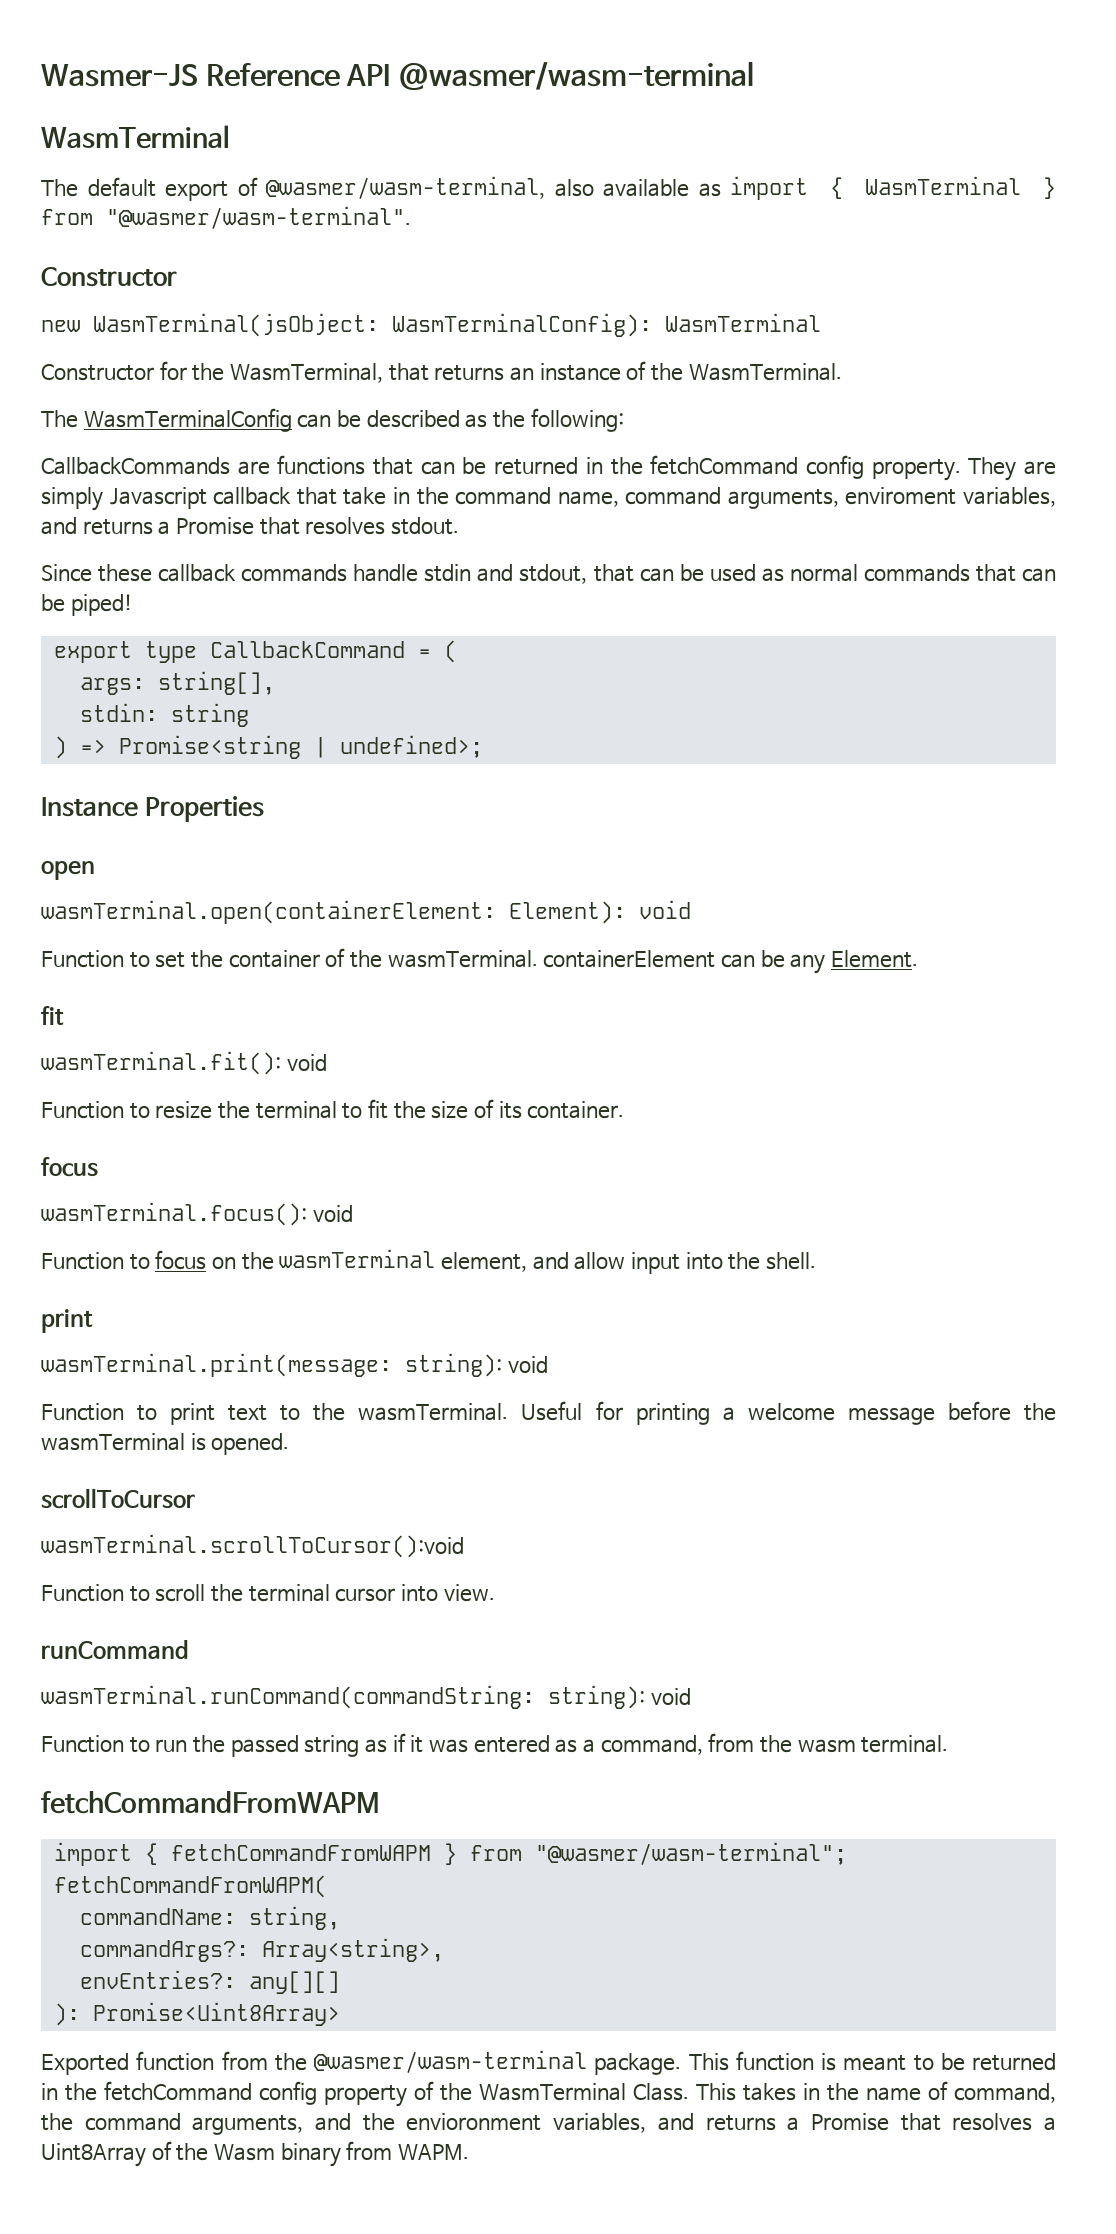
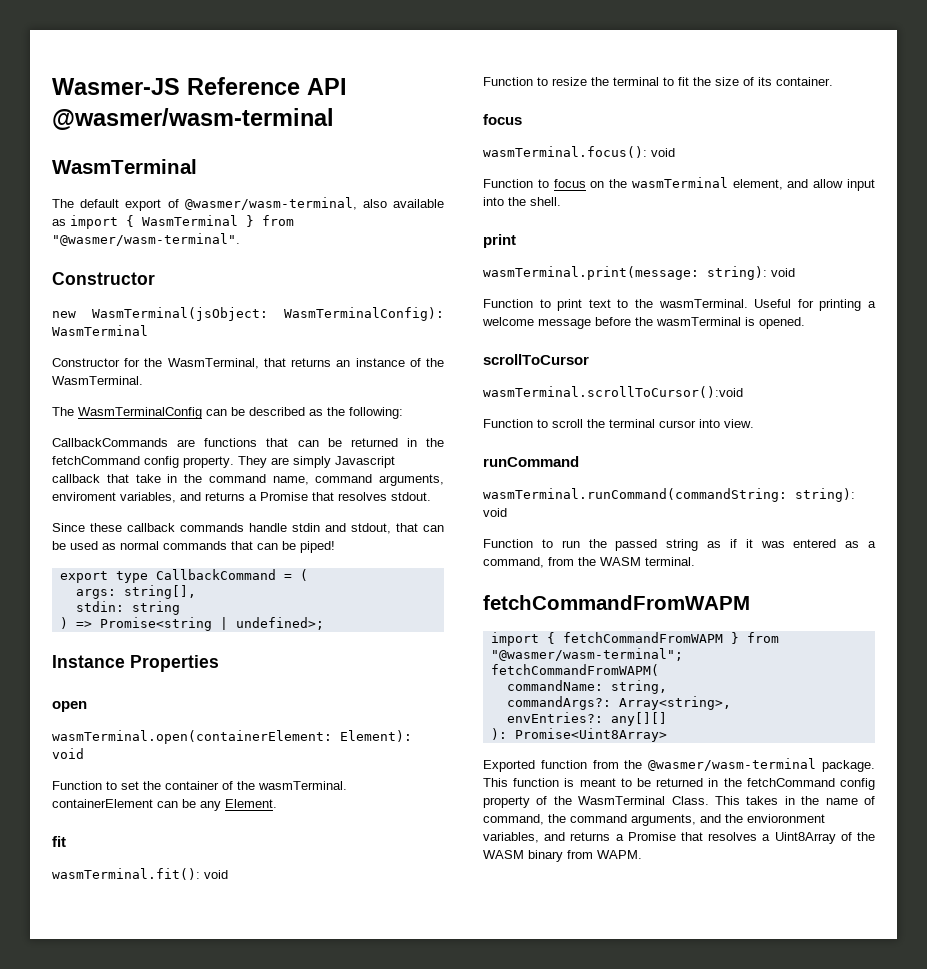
[797,1739,856,1753] wasm -> [600,557,641,566] WASM
[214,2144,276,2161] Wasm -> [483,850,524,859] WASM

